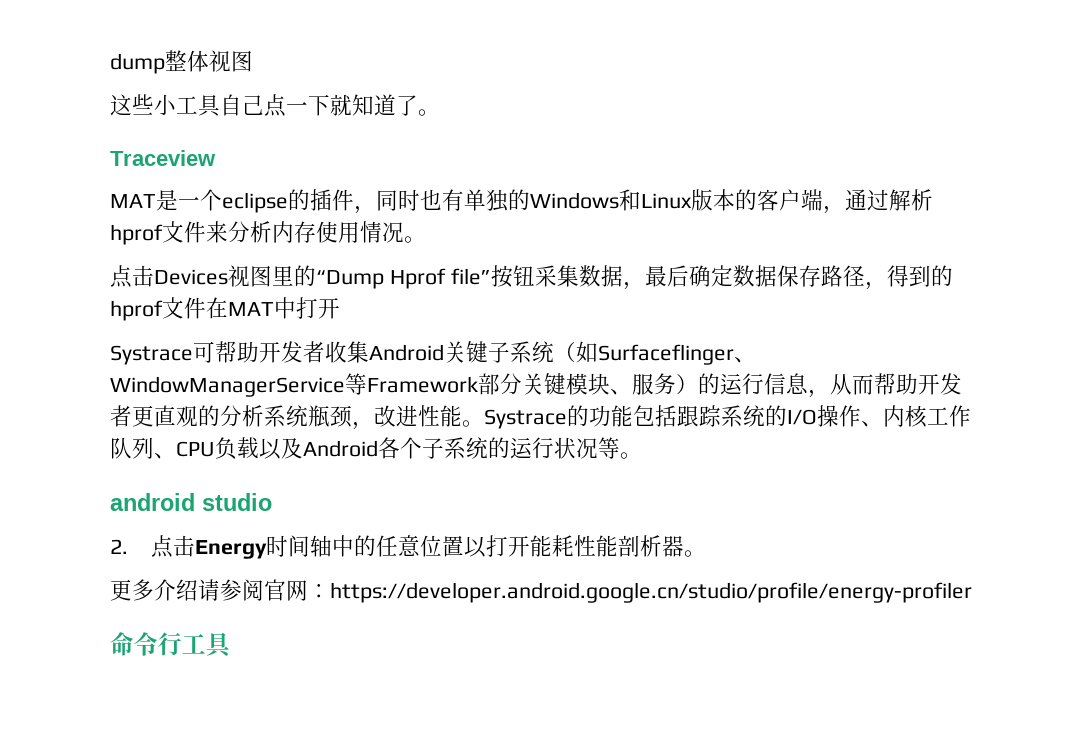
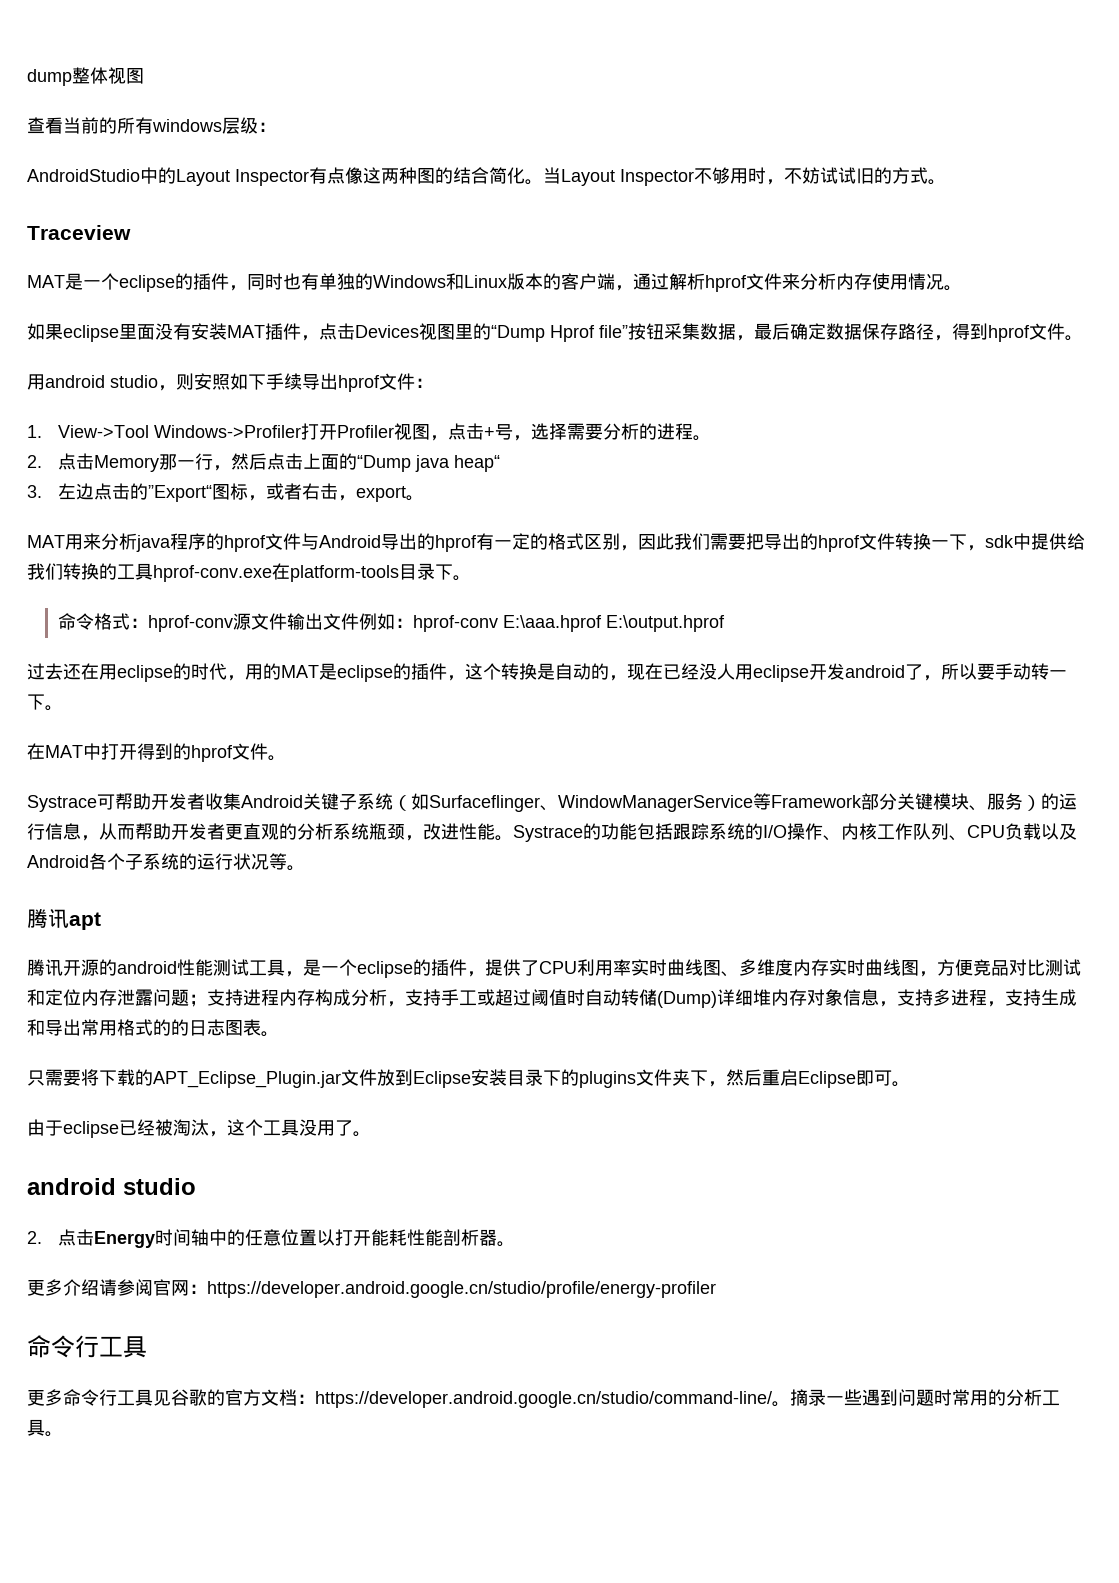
[110,94,418,117] 这些小工具自己点一下就知道了 -> [27,117,276,134] [27,167,928,186] 查看当前的所有windows层级： // AndroidStudio中的Layout Inspector有点像这两种图的结合简化。当Layout Inspector不够用时，不妨试试旧的方式
(426, 239) none -> [27,323,319,342] 如果eclipse里面没有安装MAT插件，
[930,265,953,286] [110,297,206,321] 的hprof文件 -> [988,323,1083,342] [27,373,433,392] [27,423,711,441] [27,453,500,472] [27,483,424,502] [27,533,1085,552] [27,563,471,582] [57,613,725,632] [27,663,1067,682] [27,694,63,711] hprof文件。 // 用android studio，则安照如下手续导出hprof文件： // 1. View->Tool Windows->Profiler打开Profiler视图，点击+号，选择需要分析的进程。 // 2.点击Memory那一行，然后点击上面的“Dump java heap“ // 3.左边点击的”Export“图标，或者右击，export。 // MAT用来分析java程序的hprof文件与Android导出的hprof有一定的格式区别，因此我们需要把导出的hprof文件转换一下，sdk中提供给我们转换的工具hprof-conv.exe在platform-tools目录下。 // 命令格式：hprof-conv源文件输出文件例如：hprof-conv E:\aaa.hprof E:\output.hprof // 过去还在用eclipse的时代，用的MAT是eclipse的插件，这个转换是自动的，现在已经没人用eclipse开发android了，所以要手动转一下。 //
(340, 308) none -> [137,743,286,762] 得到的hprof文件。
(642, 455) none -> [27,908,101,930] [27,959,1081,978] [27,989,1077,1008] [27,1019,279,1037] [27,1069,910,1088] [27,1119,371,1138] // 腾讯apt // 腾讯开源的android性能测试工具，是一个eclipse的插件，提供了CPU利用率实时曲线图、多维度内存实时曲线图，方便竞品对比测试和定位内存泄露问题；支持进程内存构成分析，支持手工或超过阈值时自动转储(Dump)详细堆内存对象信息，支持多进程，支持生成和导出常用格式的的日志图表。 // 只需要将下载的APT_Eclipse_Plugin.jar文件放到Eclipse安装目录下的plugins文件夹下，然后重启Eclipse即可。 // 由于eclipse已经被淘汰，这个工具没用了。
(233, 645) none -> [27,1389,1060,1408] [27,1419,63,1437] // 更多命令行工具见谷歌的官方文档：https://developer.android.google.cn/studio/command-line/。摘录一些遇到问题时常用的分析工具。

